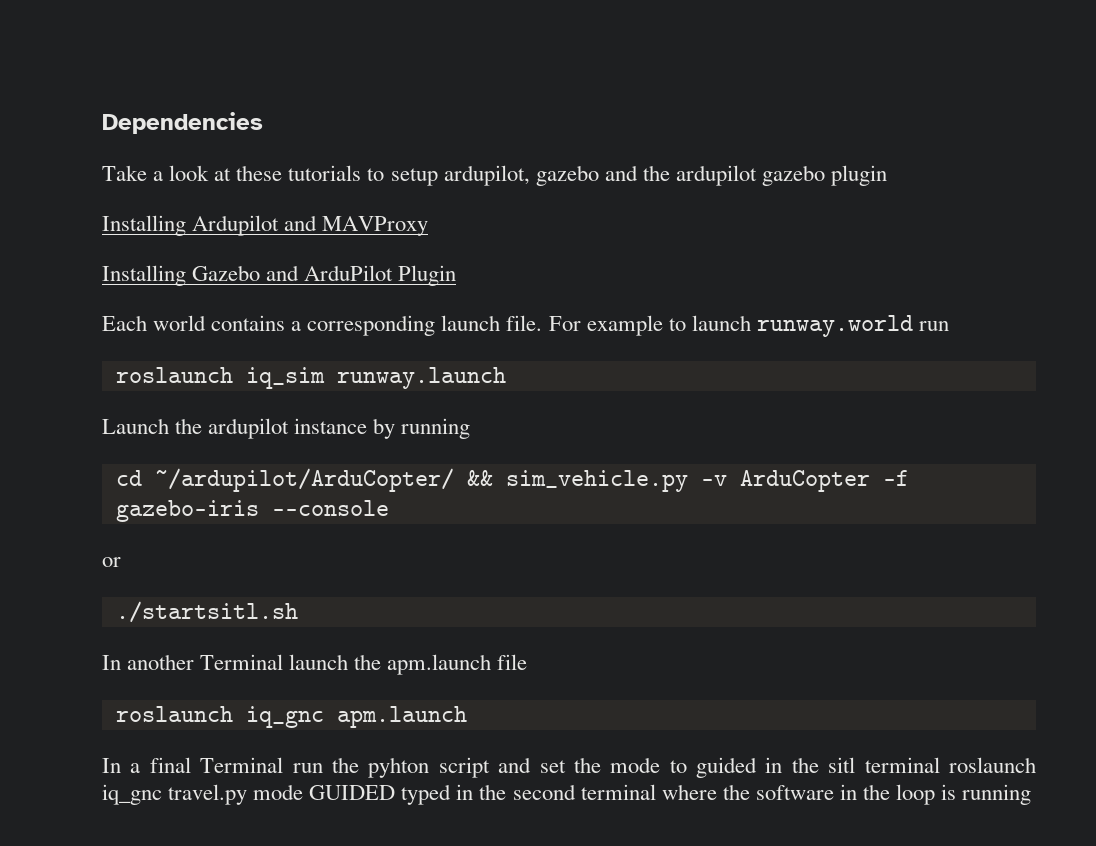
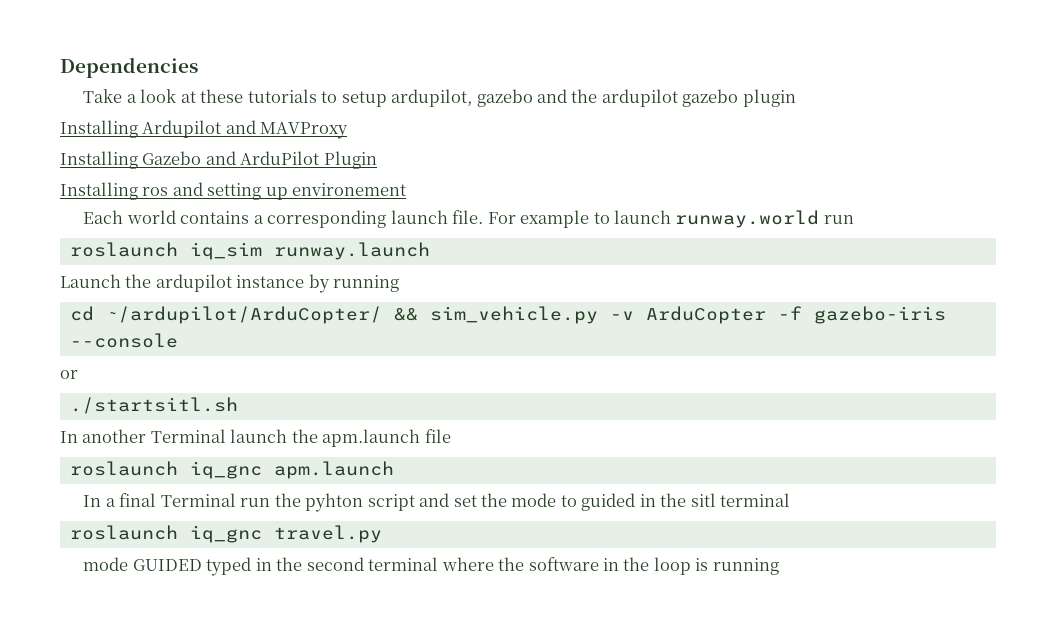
(457, 275) none -> [60,182,407,200] // Installing ros and setting up environement
(940, 765) none -> (791, 500) //
(248, 794) none -> (382, 534) //

